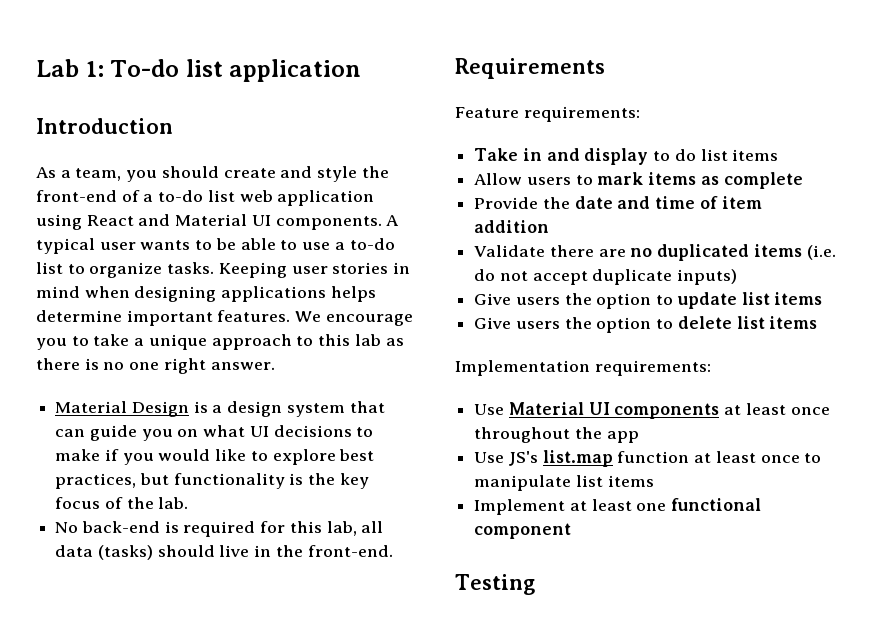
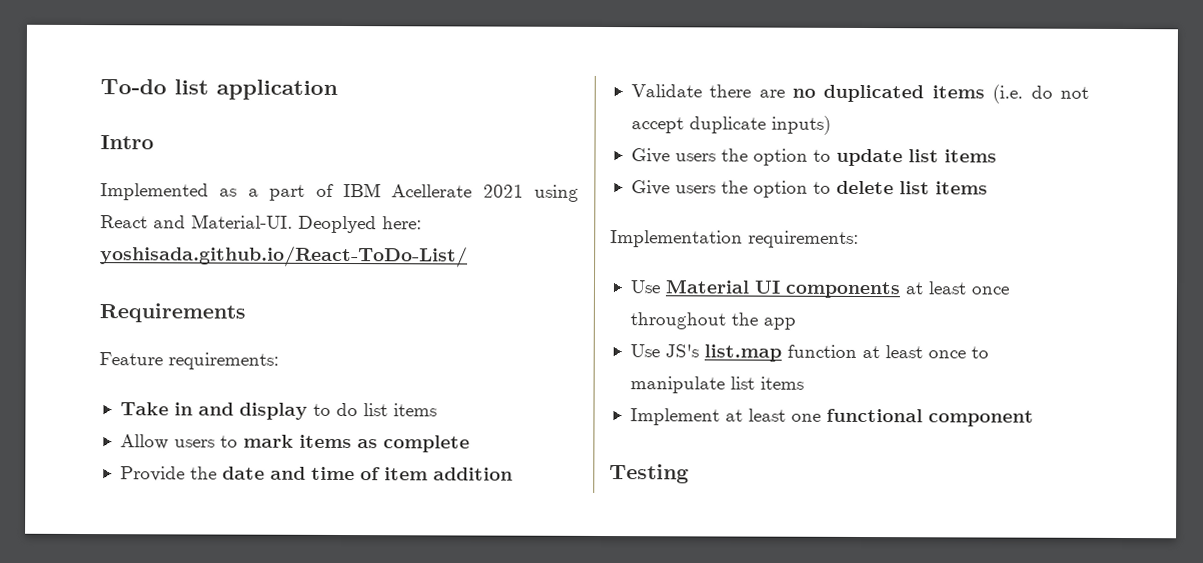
[36,59,104,77] Lab 1: -> (100, 87) none
[36,118,173,134] [36,166,389,182] [36,190,375,206] [36,214,400,230] [36,238,395,254] [36,262,411,278] [36,286,376,302] [36,310,413,326] [36,334,404,350] [36,358,275,374] [55,401,385,417] [55,425,374,441] [55,449,375,465] [55,473,369,489] [55,497,189,509] [55,521,384,537] [55,545,393,560] Introduction // As a team, you should create and style the front-end of a to-do list web application using React and Material UI components. A typical user wants to be able to use a to-do list to organize tasks. Keeping user stories in mind when designing applications helps determine important features. We encourage you to take a unique approach to this lab as there is no one right answer. // Material Design is a design system that can guide you on what UI decisions to make if you would like to explore best practices, but functionality is the key focus of the lab. // No back-end is required for this lab, all data (tasks) should live in the front-end. -> [100,135,154,150] [100,183,579,202] [100,214,422,234] [100,245,468,268] Intro // Implemented as a part of IBM Acellerate 2021 using React and Material-UI. Deoplyed here: yoshisada.github.io/React-ToDo-List/

